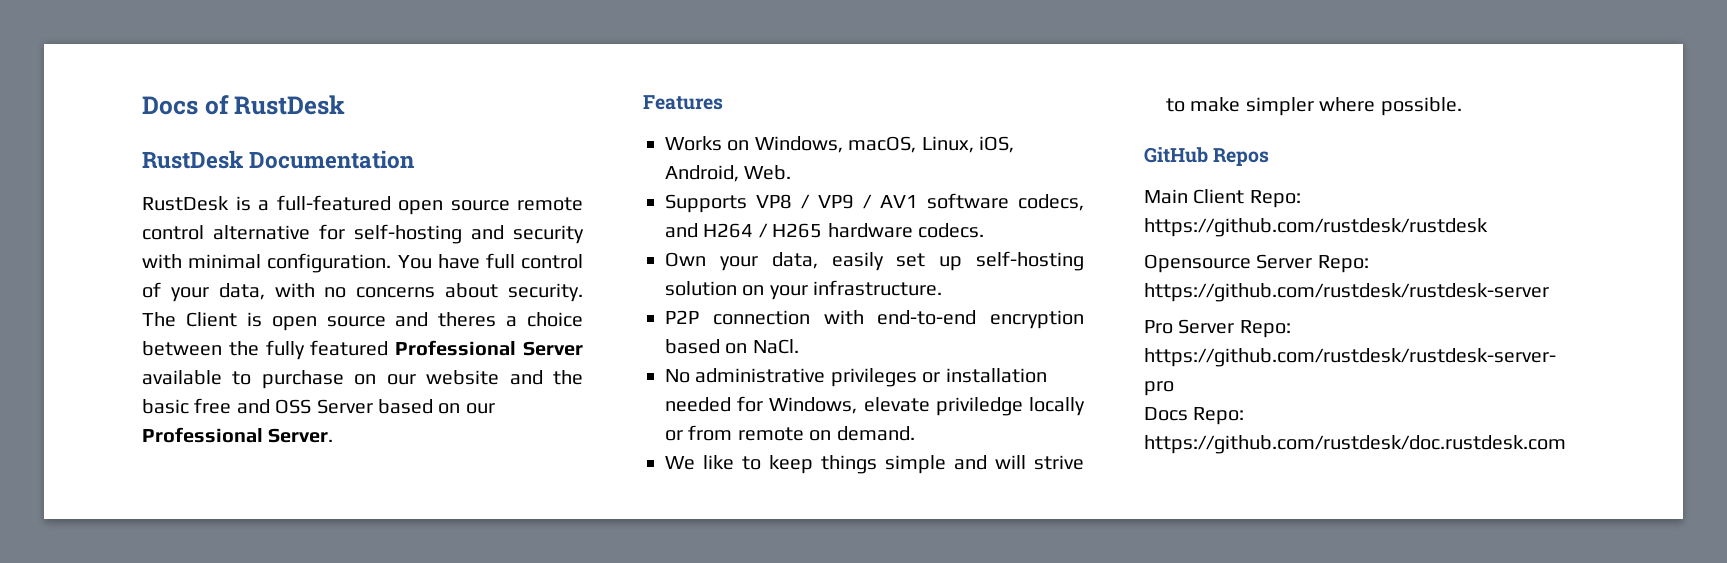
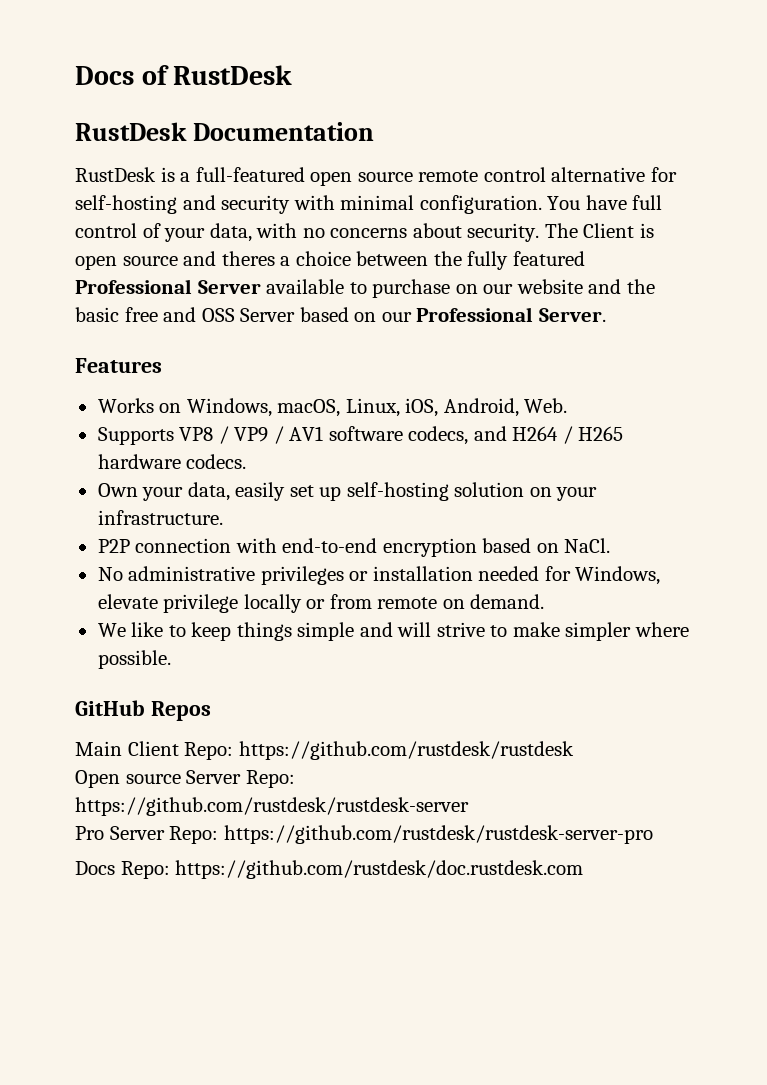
[935,397,1023,416] priviledge -> [163,594,239,613] privilege
[1144,254,1251,273] Opensource -> [75,770,181,788] Open source

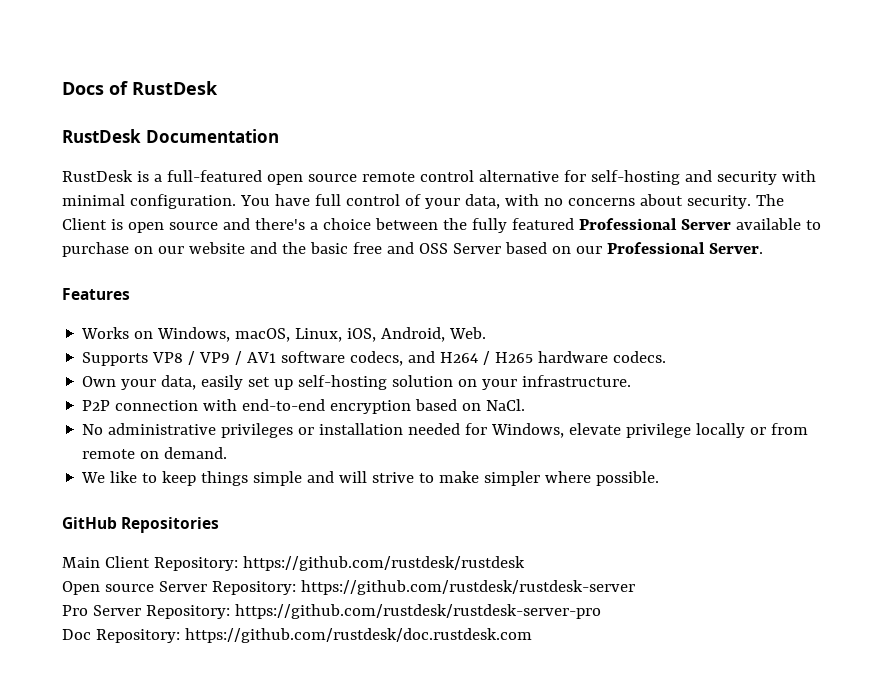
[221,251,275,266] theres -> [254,218,305,230] there's
[150,701,211,721] Repos -> [121,517,220,533] Repositories
[184,742,234,760] Repo: -> [153,557,238,571] Repository:
[245,770,295,788] Repo: -> [211,581,296,595] Repository:
[169,826,219,844] Repo: -> [145,605,230,619] Repository:
[75,861,170,879] Docs Repo: -> [62,629,180,643] Doc Repository:

